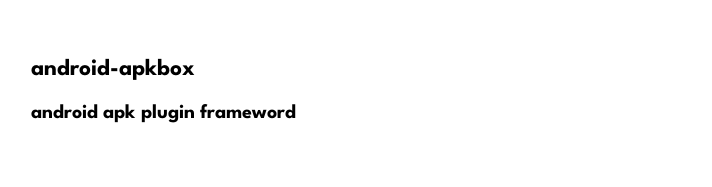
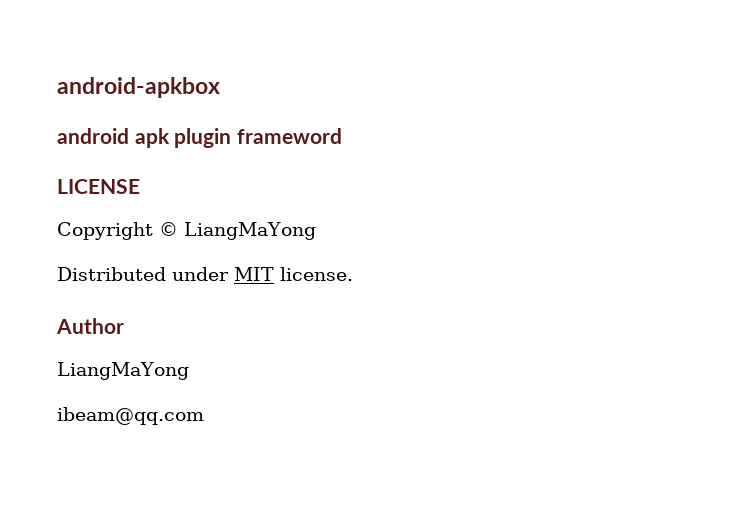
(297, 111) none -> [57,179,140,194] [57,222,316,240] [57,267,353,281] [56,318,124,334] [57,362,189,380] [57,407,204,425] // LICENSE // Copyright © LiangMaYong // Distributed under MIT license. // Author // LiangMaYong // ibeam@qq.com

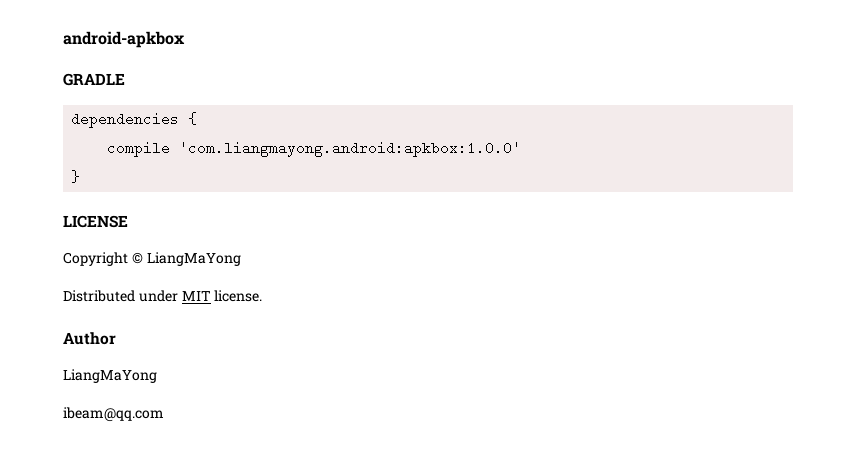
[57,128,343,148] android apk plugin frameword -> [63,73,125,86] [71,112,198,128] [107,141,522,157] [71,170,81,183] GRADLE // dependencies { // compile 'com.liangmayong.android:apkbox:1.0.0' // }

